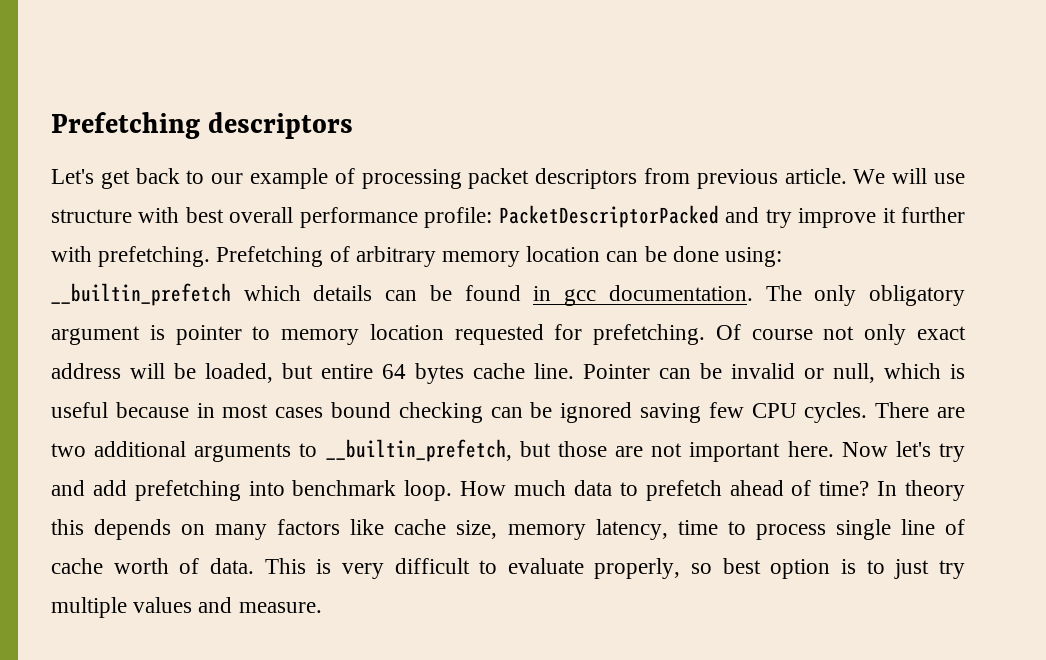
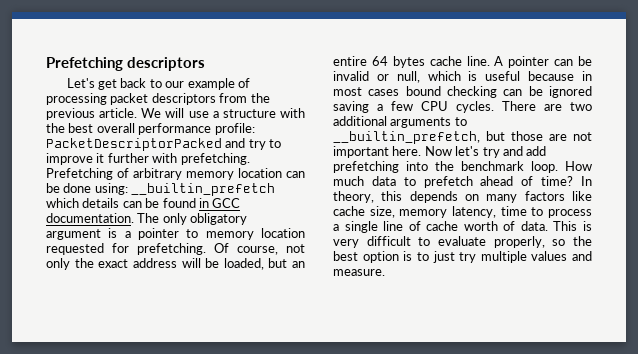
(690, 176) none -> [250,93,270,103] the
(965, 178) none -> [212,111,219,118] a
(180, 215) none -> [46,123,65,133] the
(792, 218) none -> [269,139,282,148] to
[564,289,597,306] gcc -> [212,198,241,208] GCC
(165, 332) none -> [124,231,131,238] a
[751,329,813,340] course -> [237,246,278,255] course,
(907, 334) none -> [74,258,94,268] the
(313, 371) none -> [292,261,305,268] an
[583,364,650,379] Pointer -> [494,56,550,68] A pointer
(701, 413) none -> [377,104,383,111] a
(285, 488) none -> [435,161,454,171] the
[905,480,966,501] theory -> [333,191,374,203] theory,
(826, 532) none -> [333,224,339,231] a
(713, 568) none -> [573,236,592,246] the

